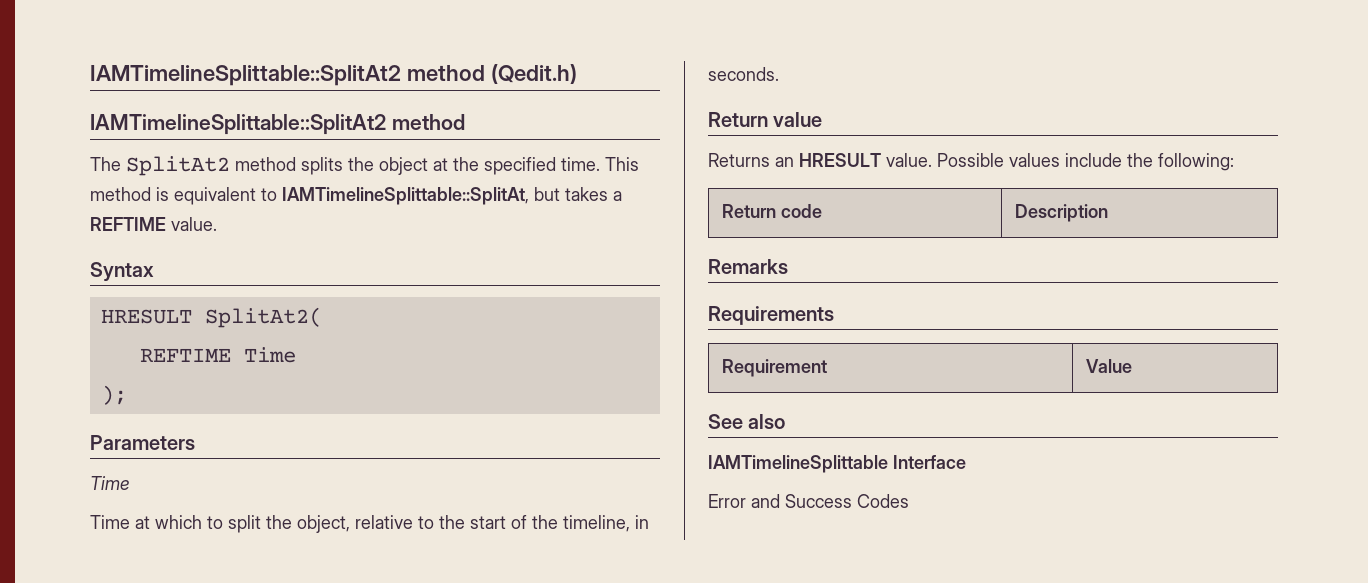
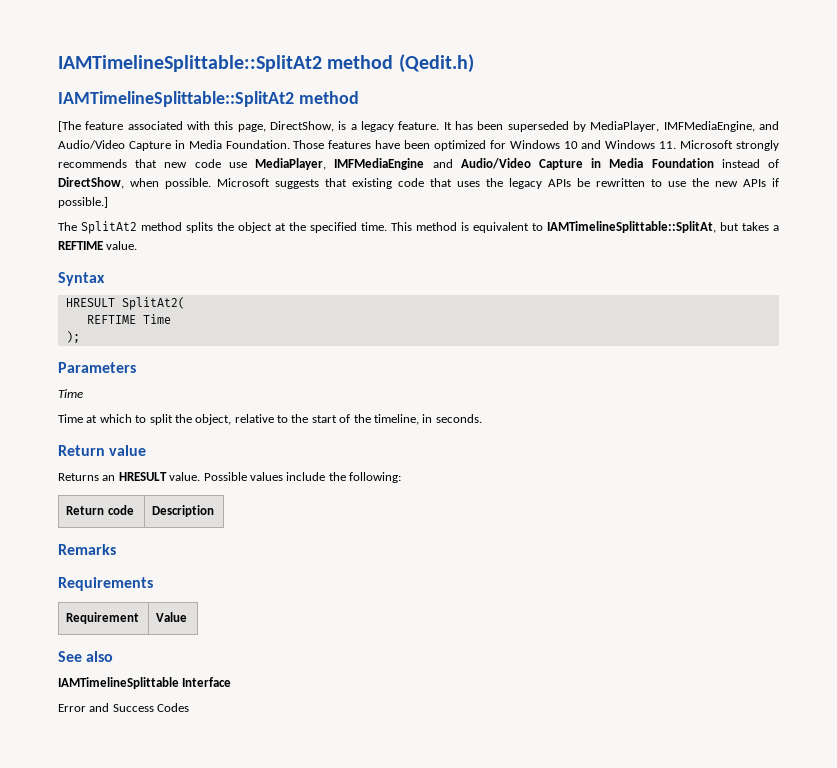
(465, 122) none -> [58,121,779,132] [58,140,779,151] [58,158,779,170] [58,177,779,189] [58,197,108,208] // [The feature associated with this page, DirectShow, is a legacy feature. It has been superseded by MediaPlayer, IMFMediaEngine, and Audio/Video Capture in Media Foundation. Those features have been optimized for Windows 10 and Windows 11. Microsoft strongly recommends that new code use MediaPlayer, IMFMediaEngine and Audio/Video Capture in Media Foundation instead of DirectShow, when possible. Microsoft suggests that existing code that uses the legacy APIs be rewritten to use the new APIs if possible.]

